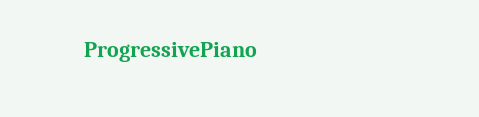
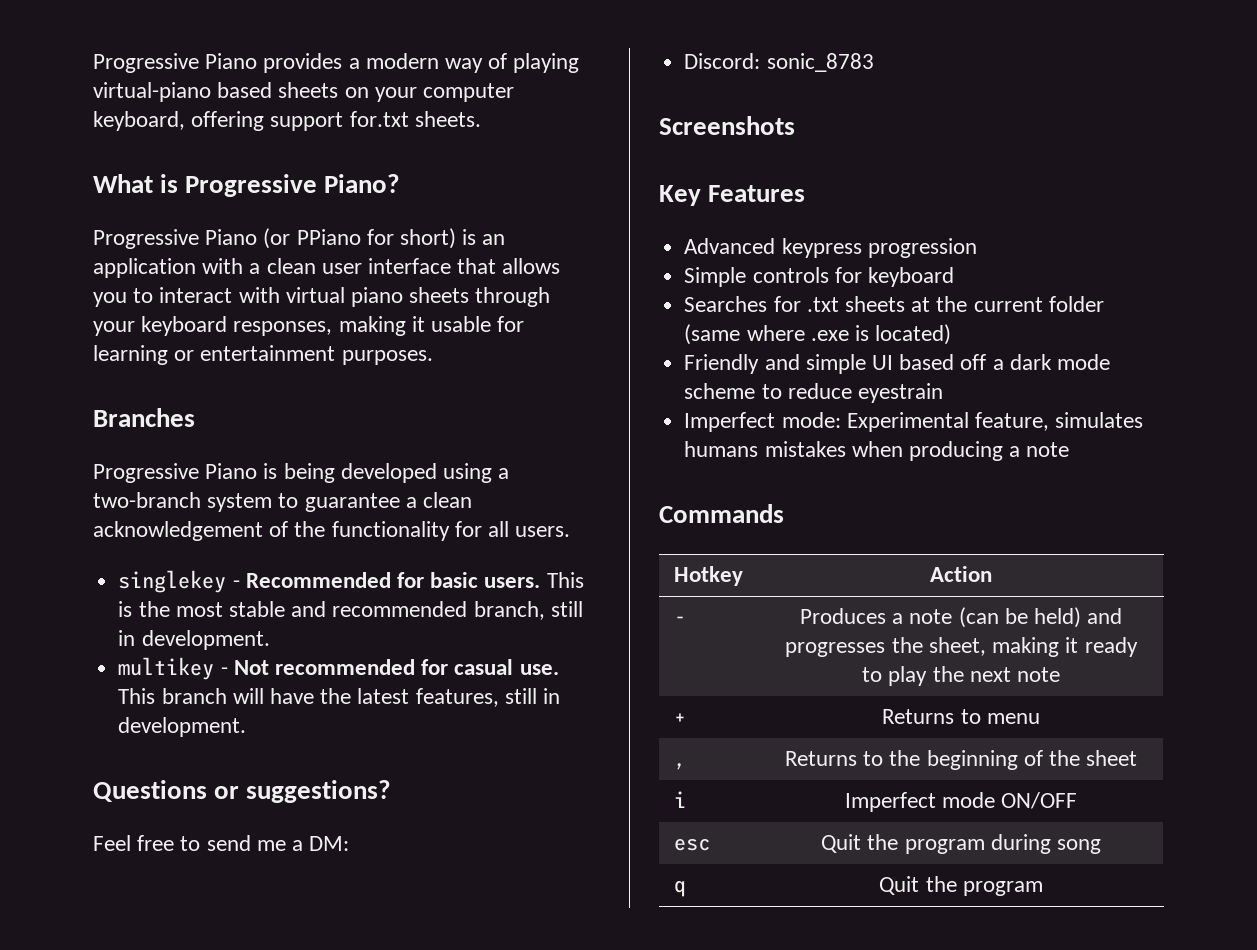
[84,42,257,62] ProgressivePiano -> [93,53,580,73] [93,82,515,102] [93,111,481,131] [93,174,401,197] [93,228,506,249] [93,258,561,278] [93,287,551,307] [93,316,525,336] [93,345,433,365] [93,408,195,427] [93,463,510,483] [93,492,473,512] [93,521,571,541] [118,570,584,593] [118,601,583,620] [118,630,270,650] [118,657,559,680] [118,688,560,707] [118,717,247,737] [93,780,392,803] [93,835,350,851] [684,53,874,72] [659,116,795,135] [659,185,806,206] [684,238,977,258] [684,267,954,287] [684,296,1104,312] [684,324,952,345] [684,354,1110,374] [684,383,943,403] [684,412,1144,432] [684,441,1070,461] [659,504,784,523] [673,566,743,586] [930,566,992,582] [673,616,686,624] [799,607,1123,628] [785,637,1138,657] [862,666,1060,686] [673,713,686,724] [882,709,1040,724] [673,763,686,770] [784,750,1138,770] [673,791,686,808] [844,792,1078,812] [673,838,710,851] [821,834,1101,854] [673,880,686,897] [879,876,1043,896] Progressive Piano provides a modern way of playing virtual-piano based sheets on your computer keyboard, offering support for.txt sheets. // What is Progressive Piano? // Progressive Piano (or PPiano for short) is an application with a clean user interface that allows you to interact with virtual piano sheets through your keyboard responses, making it usable for learning or entertainment purposes. // Branches // Progressive Piano is being developed using a two-branch system to guarantee a clean acknowledgement of the functionality for all users. // singlekey - Recommended for basic users. This is the most stable and recommended branch, still in development. // multikey - Not recommended for casual use. This branch will have the latest features, still in development. // Questions or suggestions? // Feel free to send me a DM: // Discord: sonic_8783 // Screenshots // Key Features // Advanced keypress progression // Simple controls for keyboard // Searches for .txt sheets at the current folder (same where .exe is located) // Friendly and simple UI based off a dark mode scheme to reduce eyestrain // Imperfect mode: Experimental feature, simulates humans mistakes when producing a note // Commands // Hotkey | Action // - | Produces a note (can be held) and progresses the sheet, making it ready to play the next note // + | Returns to menu // , | Returns to the beginning of the sheet // i | Imperfect mode ON/OFF // esc | Quit the program during song // q | Quit the program

